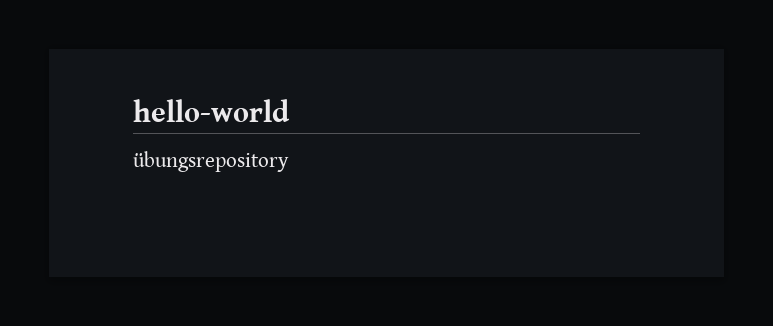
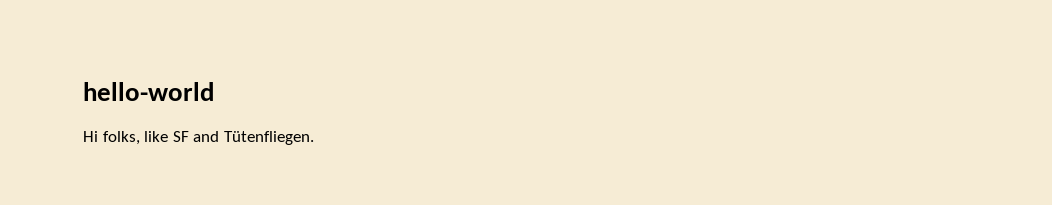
[133,151,289,172] übungsrepository -> [83,131,314,145] Hi folks, like SF and Tütenfliegen.

